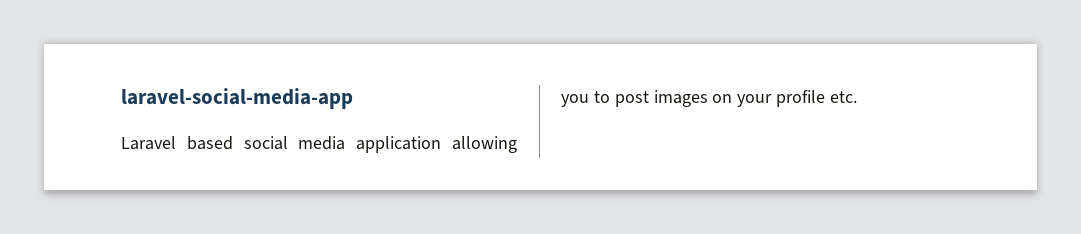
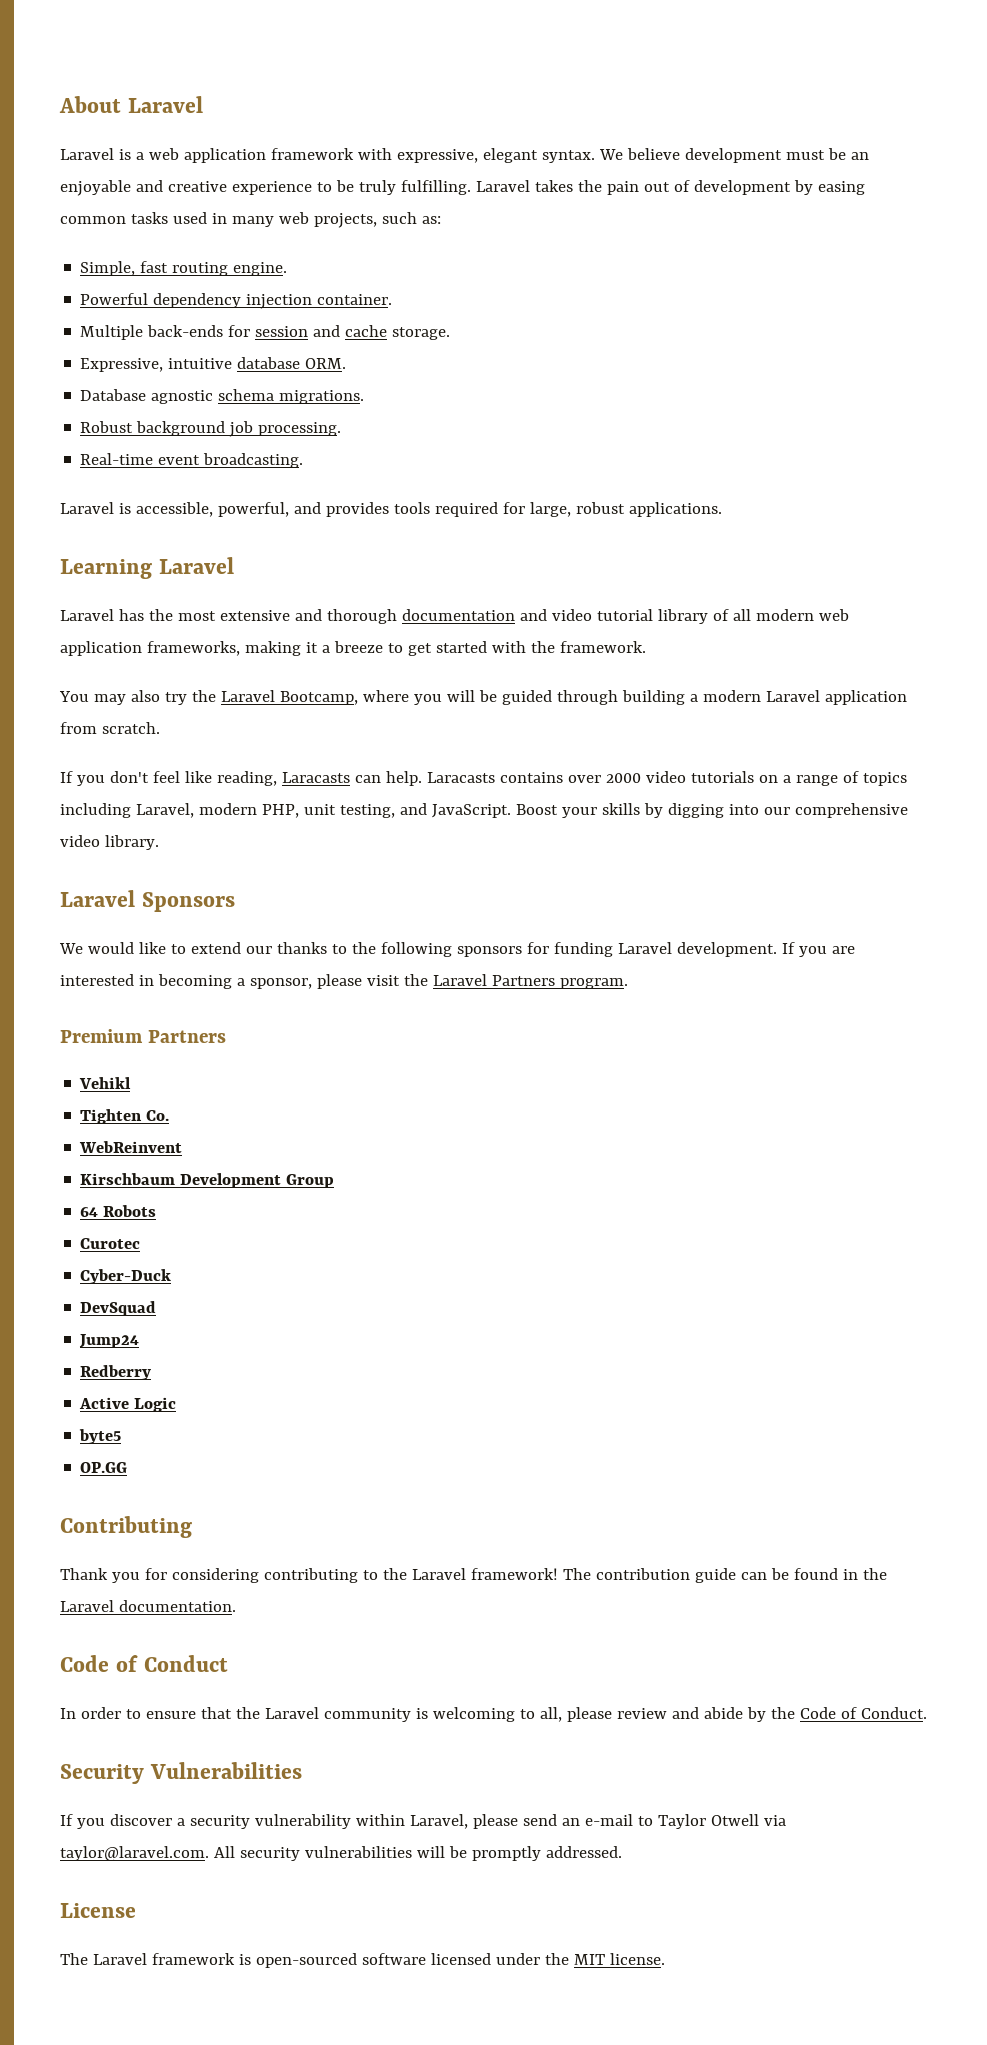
[121,88,353,109] [121,136,517,153] [561,90,858,107] laravel-social-media-app // Laravel based social media application allowing you to post images on your profile etc. -> [59,96,203,113] [60,148,869,163] [60,180,865,196] [60,212,441,228] [80,261,288,276] [80,293,393,309] [80,325,451,340] [80,357,347,372] [80,389,365,404] [80,421,342,437] [80,453,304,468] [60,502,722,517] [60,557,234,579] [60,609,849,624] [60,641,646,656] [59,690,907,705] [60,722,160,734] [60,771,907,786] [60,803,908,818] [60,835,159,850] [60,890,235,912] [59,942,855,957] [60,974,628,989] [60,1029,226,1043] [79,1077,132,1089] [80,1109,170,1124] [79,1141,183,1153] [80,1173,335,1188] [80,1205,157,1217] [80,1238,141,1249] [80,1269,172,1284] [80,1301,157,1316] [79,1334,140,1348] [80,1365,152,1380] [79,1397,177,1412] [79,1429,122,1444] [80,1462,128,1473] [60,1516,192,1538] [60,1568,887,1583] [60,1600,236,1612] [60,1655,228,1672] [60,1707,927,1722] [60,1762,302,1784] [60,1814,786,1829] [60,1846,622,1861] [60,1903,136,1918] [60,1953,665,1968] About Laravel // Laravel is a web application framework with expressive, elegant syntax. We believe development must be an enjoyable and creative experience to be truly fulfilling. Laravel takes the pain out of development by easing common tasks used in many web projects, such as: // Simple, fast routing engine. // Powerful dependency injection container. // Multiple back-ends for session and cache storage. // Expressive, intuitive database ORM. // Database agnostic schema migrations. // Robust background job processing. // Real-time event broadcasting. // Laravel is accessible, powerful, and provides tools required for large, robust applications. // Learning Laravel // Laravel has the most extensive and thorough documentation and video tutorial library of all modern web application frameworks, making it a breeze to get started with the framework. // You may also try the Laravel Bootcamp, where you will be guided through building a modern Laravel application from scratch. // If you don't feel like reading, Laracasts can help. Laracasts contains over 2000 video tutorials on a range of topics including Laravel, modern PHP, unit testing, and JavaScript. Boost your skills by digging into our comprehensive video library. // Laravel Sponsors // We would like to extend our thanks to the following sponsors for funding Laravel development. If you are interested in becoming a sponsor, please visit the Laravel Partners program. // Premium Partners // Vehikl // Tighten Co. // WebReinvent // Kirschbaum Development Group // 64 Robots // Curotec // Cyber-Duck // DevSquad // Jump24 // Redberry // Active Logic // byte5 // OP.GG // Contributing // Thank you for considering contributing to the Laravel framework! The contribution guide can be found in the Laravel documentation. // Code of Conduct // In order to ensure that the Laravel community is welcoming to all, please review and abide by the Code of Conduct. // Security Vulnerabilities // If you discover a security vulnerability within Laravel, please send an e-mail to Taylor Otwell via taylor@laravel.com. All security vulnerabilities will be promptly addressed. // License // The Laravel framework is open-sourced software licensed under the MIT license.

